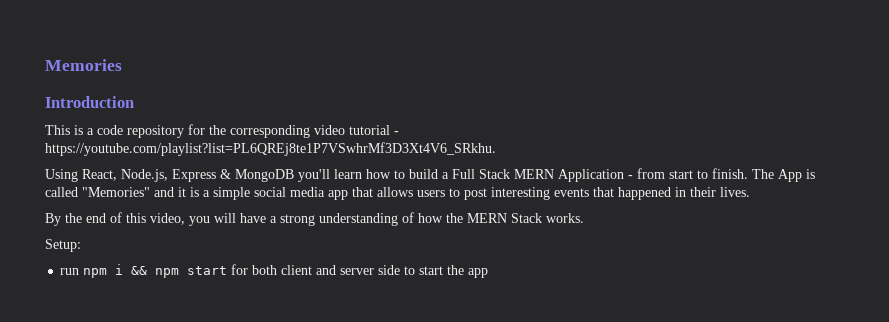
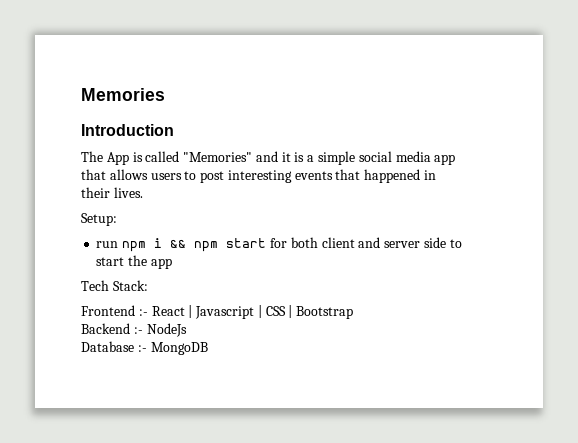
[45,124,399,138] [45,142,496,156] [45,168,748,182] This is a code repository for the corresponding video tutorial - https://youtube.com/playlist?list=PL6QREj8te1P7VSwhrMf3D3Xt4V6_SRkhu. // Using React, Node.js, Express & MongoDB you'll learn how to build a Full Stack MERN Application - from start to finish. -> (174, 130) none
[45,212,584,226] // By the end of this video, you will have a strong understanding of how the MERN Stack works. -> (143, 192) none
(489, 273) none -> [81,280,148,291] [81,305,354,319] [81,323,187,337] [81,341,208,355] // Tech Stack: // Frontend :- React | Javascript | CSS | Bootstrap // Backend :- NodeJs // Database :- MongoDB

